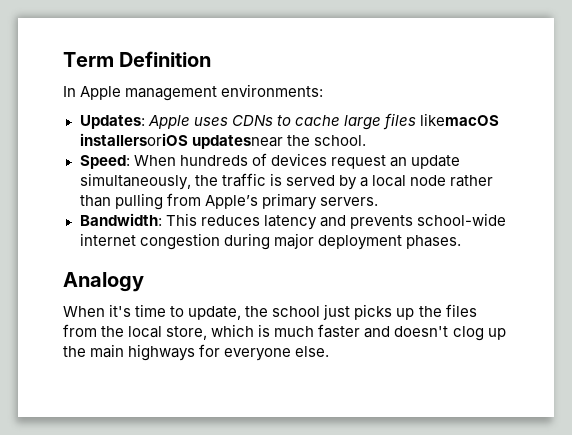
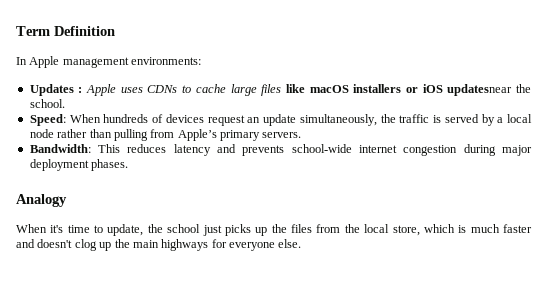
[79,115,145,129] Updates: -> [29,84,83,96] Updates :
[419,113,499,126] [79,133,188,146] likemacOS installersoriOS -> [285,84,443,93] like macOS installers or iOS

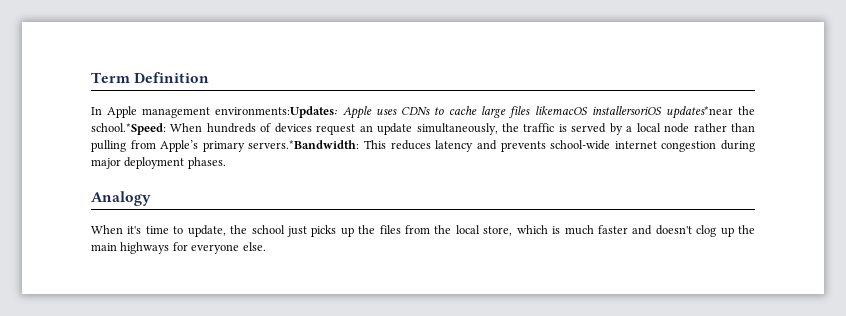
[131,57,202,65] [29,84,83,96] environments: // Updates : -> [215,106,338,118] environments:Updates:
[285,84,531,96] [29,99,65,108] [29,114,66,126] like macOS installers or iOS updatesnear the school. // Speed: -> [534,106,756,119] [91,123,166,135] likemacOS installersoriOS updates*near the school.*Speed:
[262,132,302,138] [29,144,91,153] servers. // Bandwidth: -> [248,140,360,149] servers.*Bandwidth:

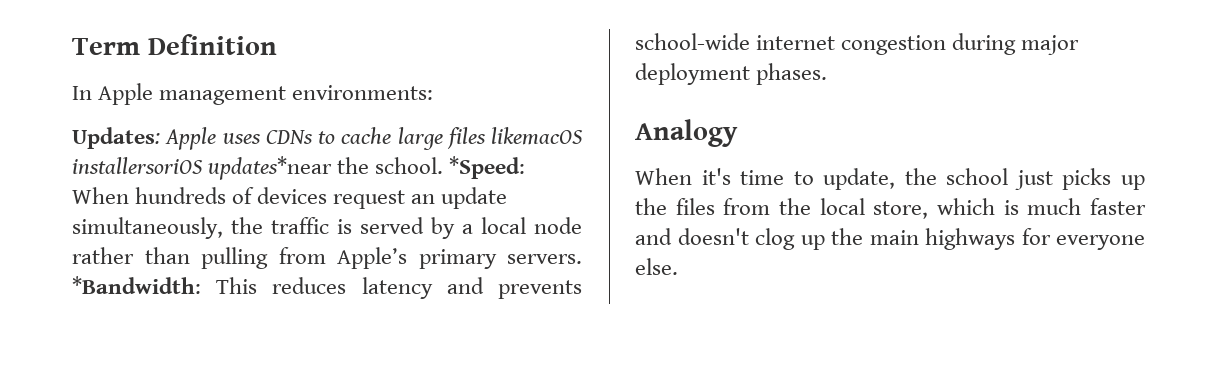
[215,106,338,118] environments:Updates: -> [292,85,434,100] [72,127,160,149] environments: // Updates:
[91,123,166,135] school.*Speed: -> [375,156,526,179] school. *Speed:
[248,140,360,149] servers.*Bandwidth: -> [507,254,582,264] [72,276,201,294] servers. *Bandwidth:

